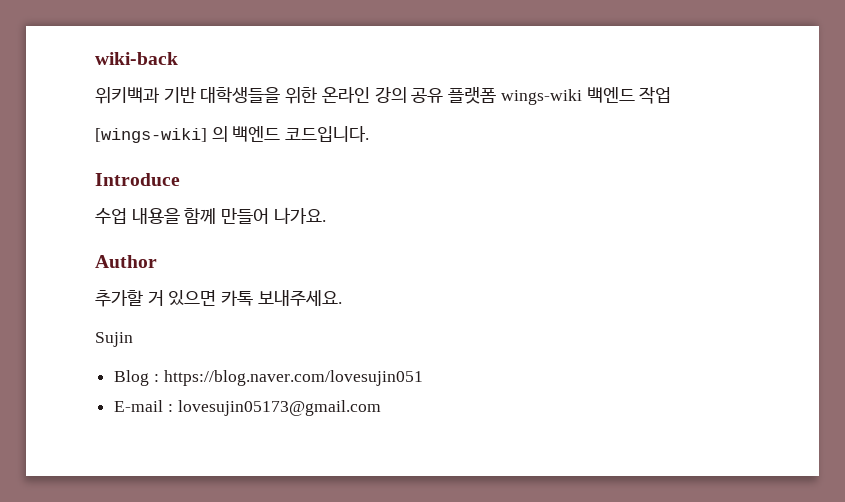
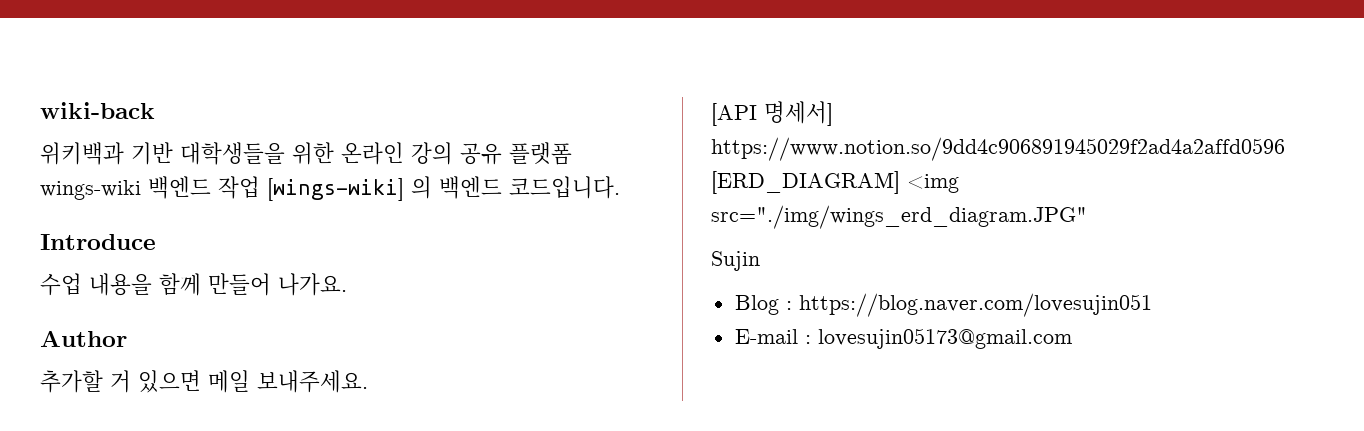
(672, 95) // -> (260, 187) none
[221,290,254,306] 카톡 -> [208,370,250,393] 메일
(342, 298) none -> [711,101,833,126] [711,137,1285,161] [711,171,959,194] [711,205,1087,229] // [API 명세서] https://www.notion.so/9dd4c906891945029f2ad4a2affd0596 [ERD_DIAGRAM] <img src="./img/wings_erd_diagram.JPG"

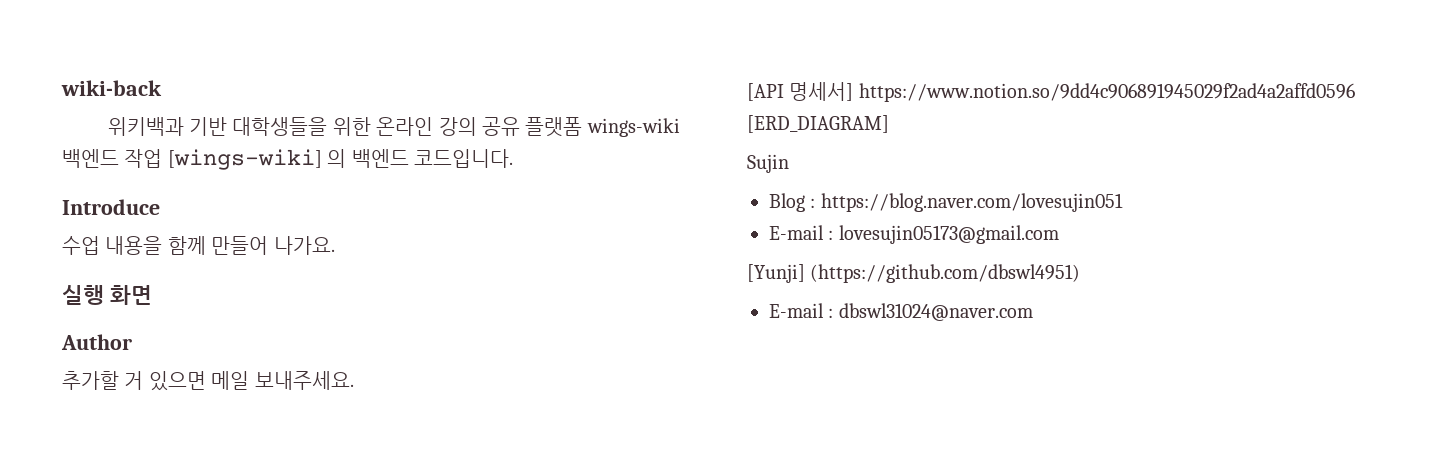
(347, 284) none -> [62,285,152,305] // 실행 화면
[907,174,959,193] [711,205,1087,229] <img src="./img/wings_erd_diagram.JPG" -> (889, 124) none
(1072, 338) none -> [747,264,1081,283] [769,303,1033,321] // [Yunji] (https://github.com/dbswl4951) // E-mail : dbswl31024@naver.com

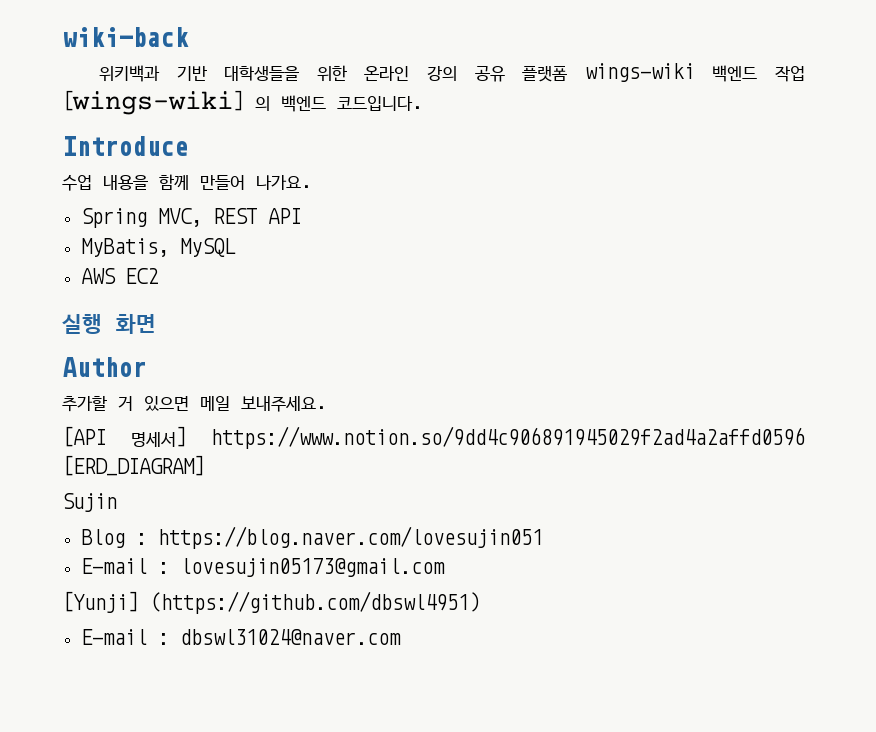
(335, 245) none -> [80,208,301,228] [80,238,236,257] [80,268,158,284] // Spring MVC, REST API // MyBatis, MySQL // AWS EC2

